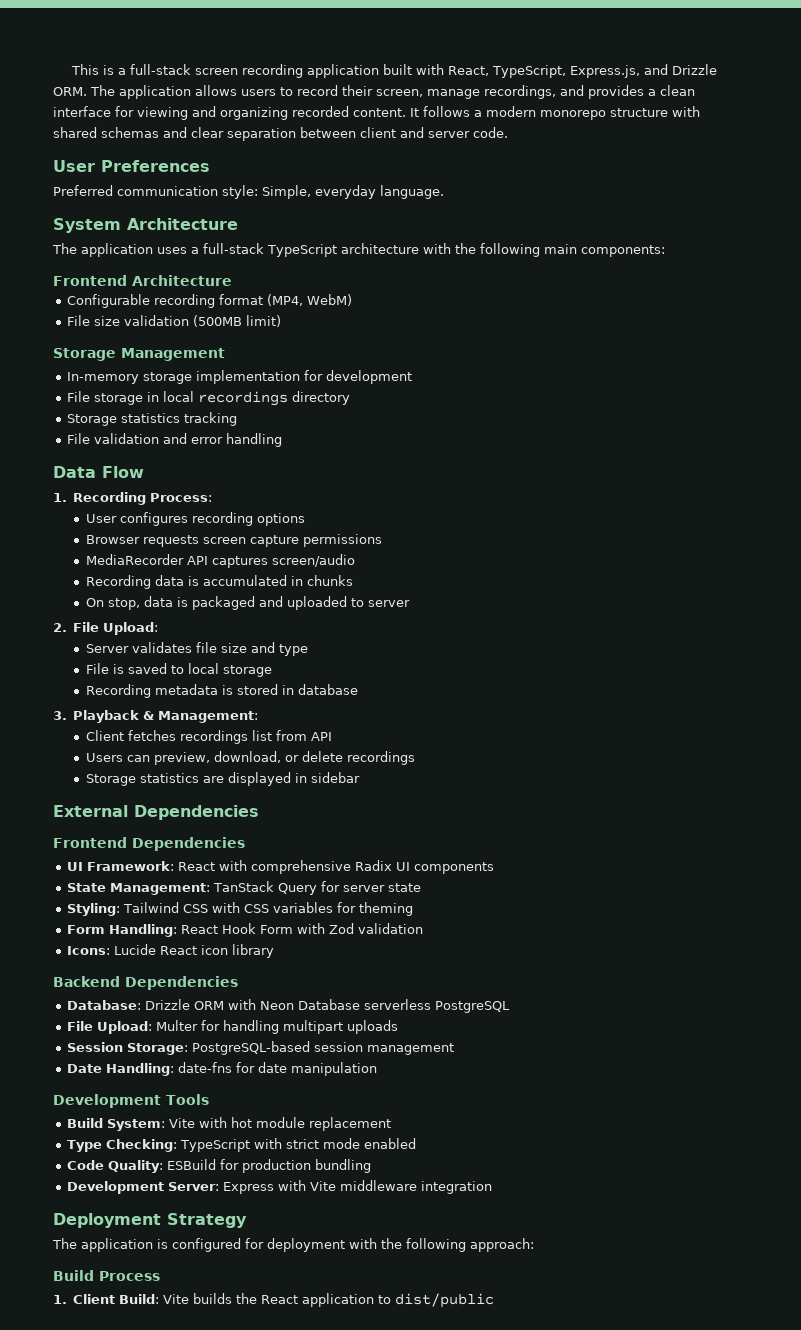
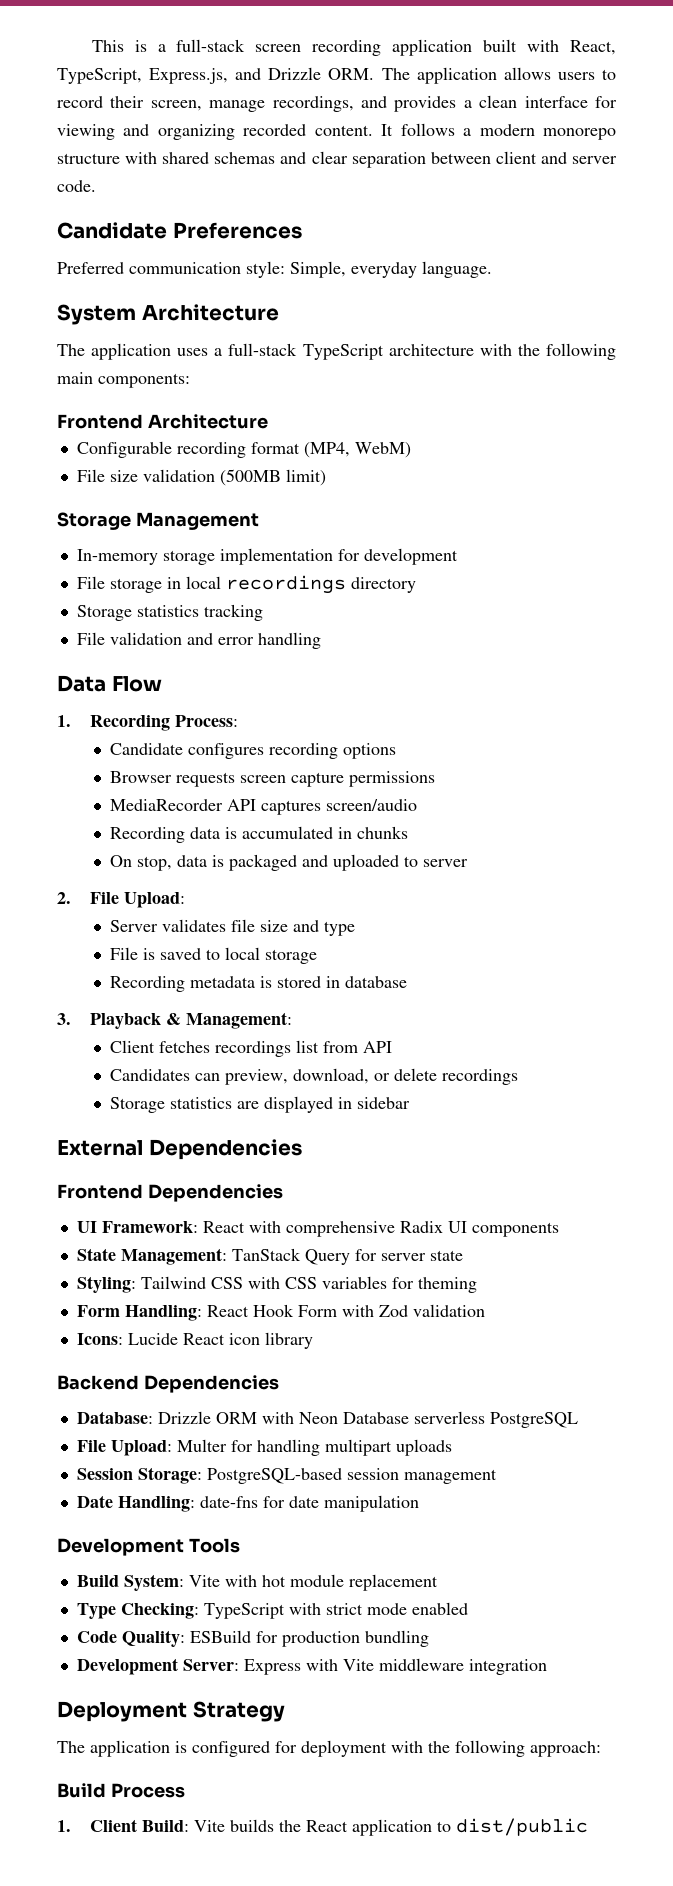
[53,160,95,172] User -> [57,222,167,239] Candidate
[85,514,117,523] User -> [110,743,184,755] Candidate
[85,753,123,762] Users -> [110,1069,191,1081] Candidates

